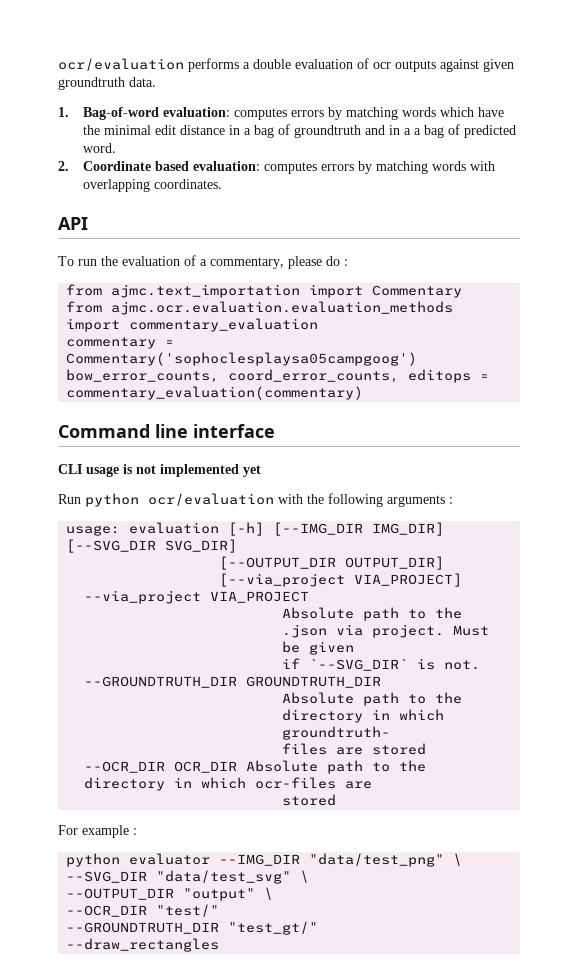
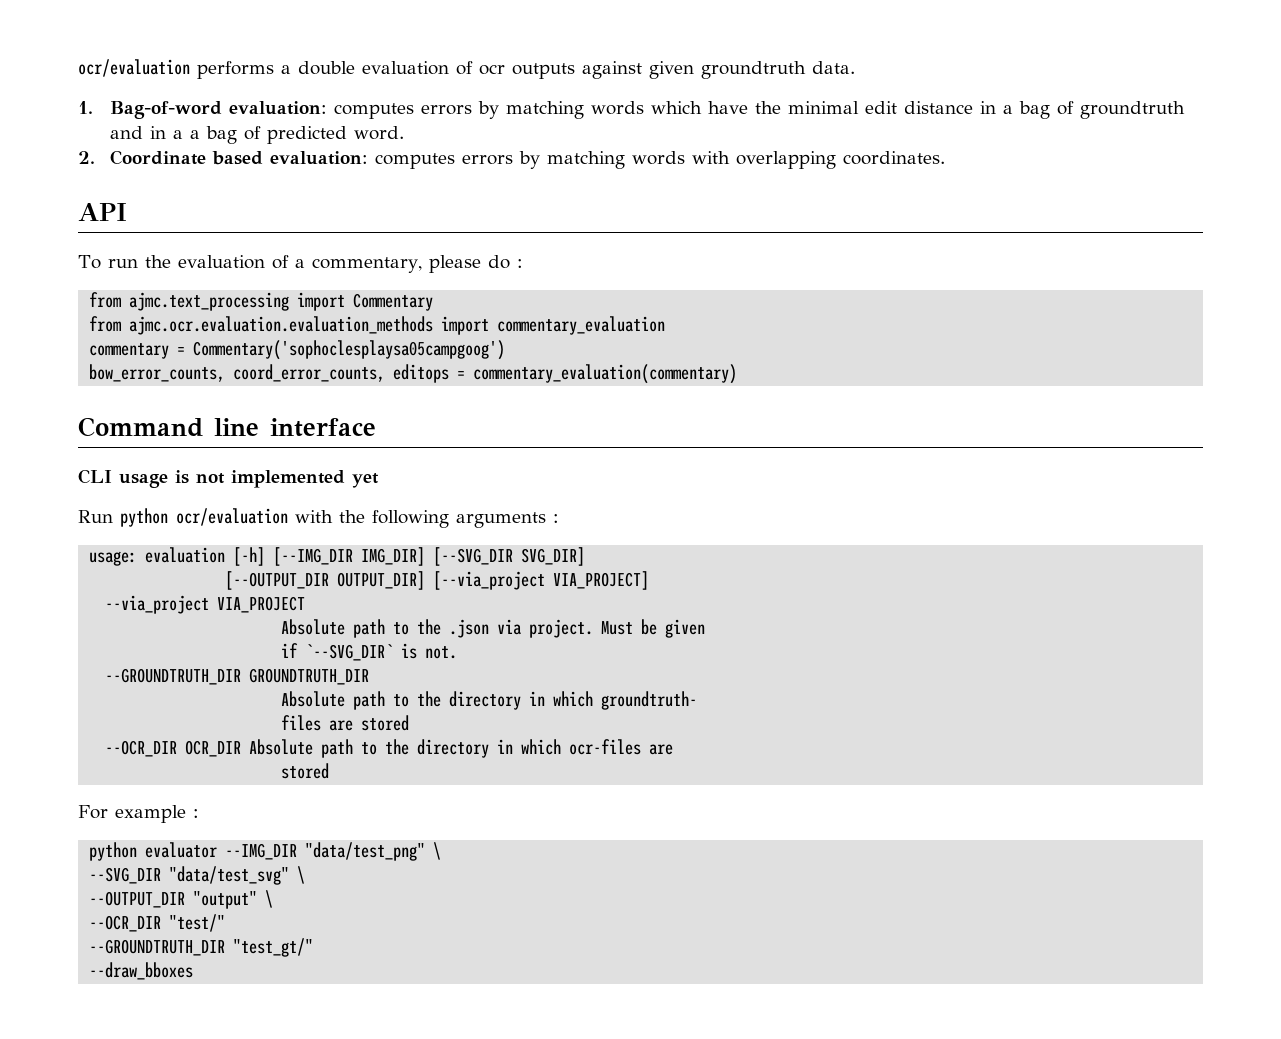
[111,284,301,298] ajmc.text_importation -> [129,292,290,311] ajmc.text_processing
[66,938,220,952] --draw_rectangles -> [89,962,194,980] --draw_bboxes

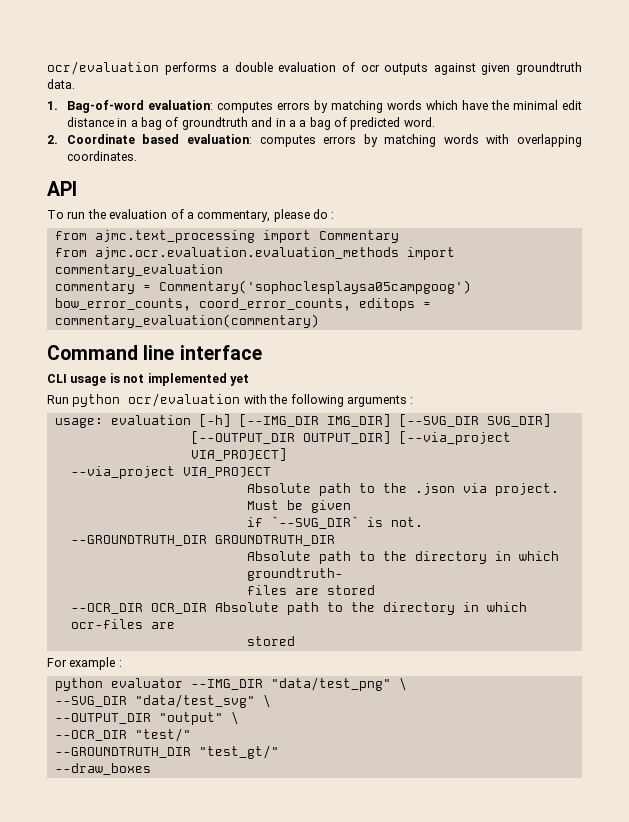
[89,962,194,980] --draw_bboxes -> [54,763,151,775] --draw_boxes

